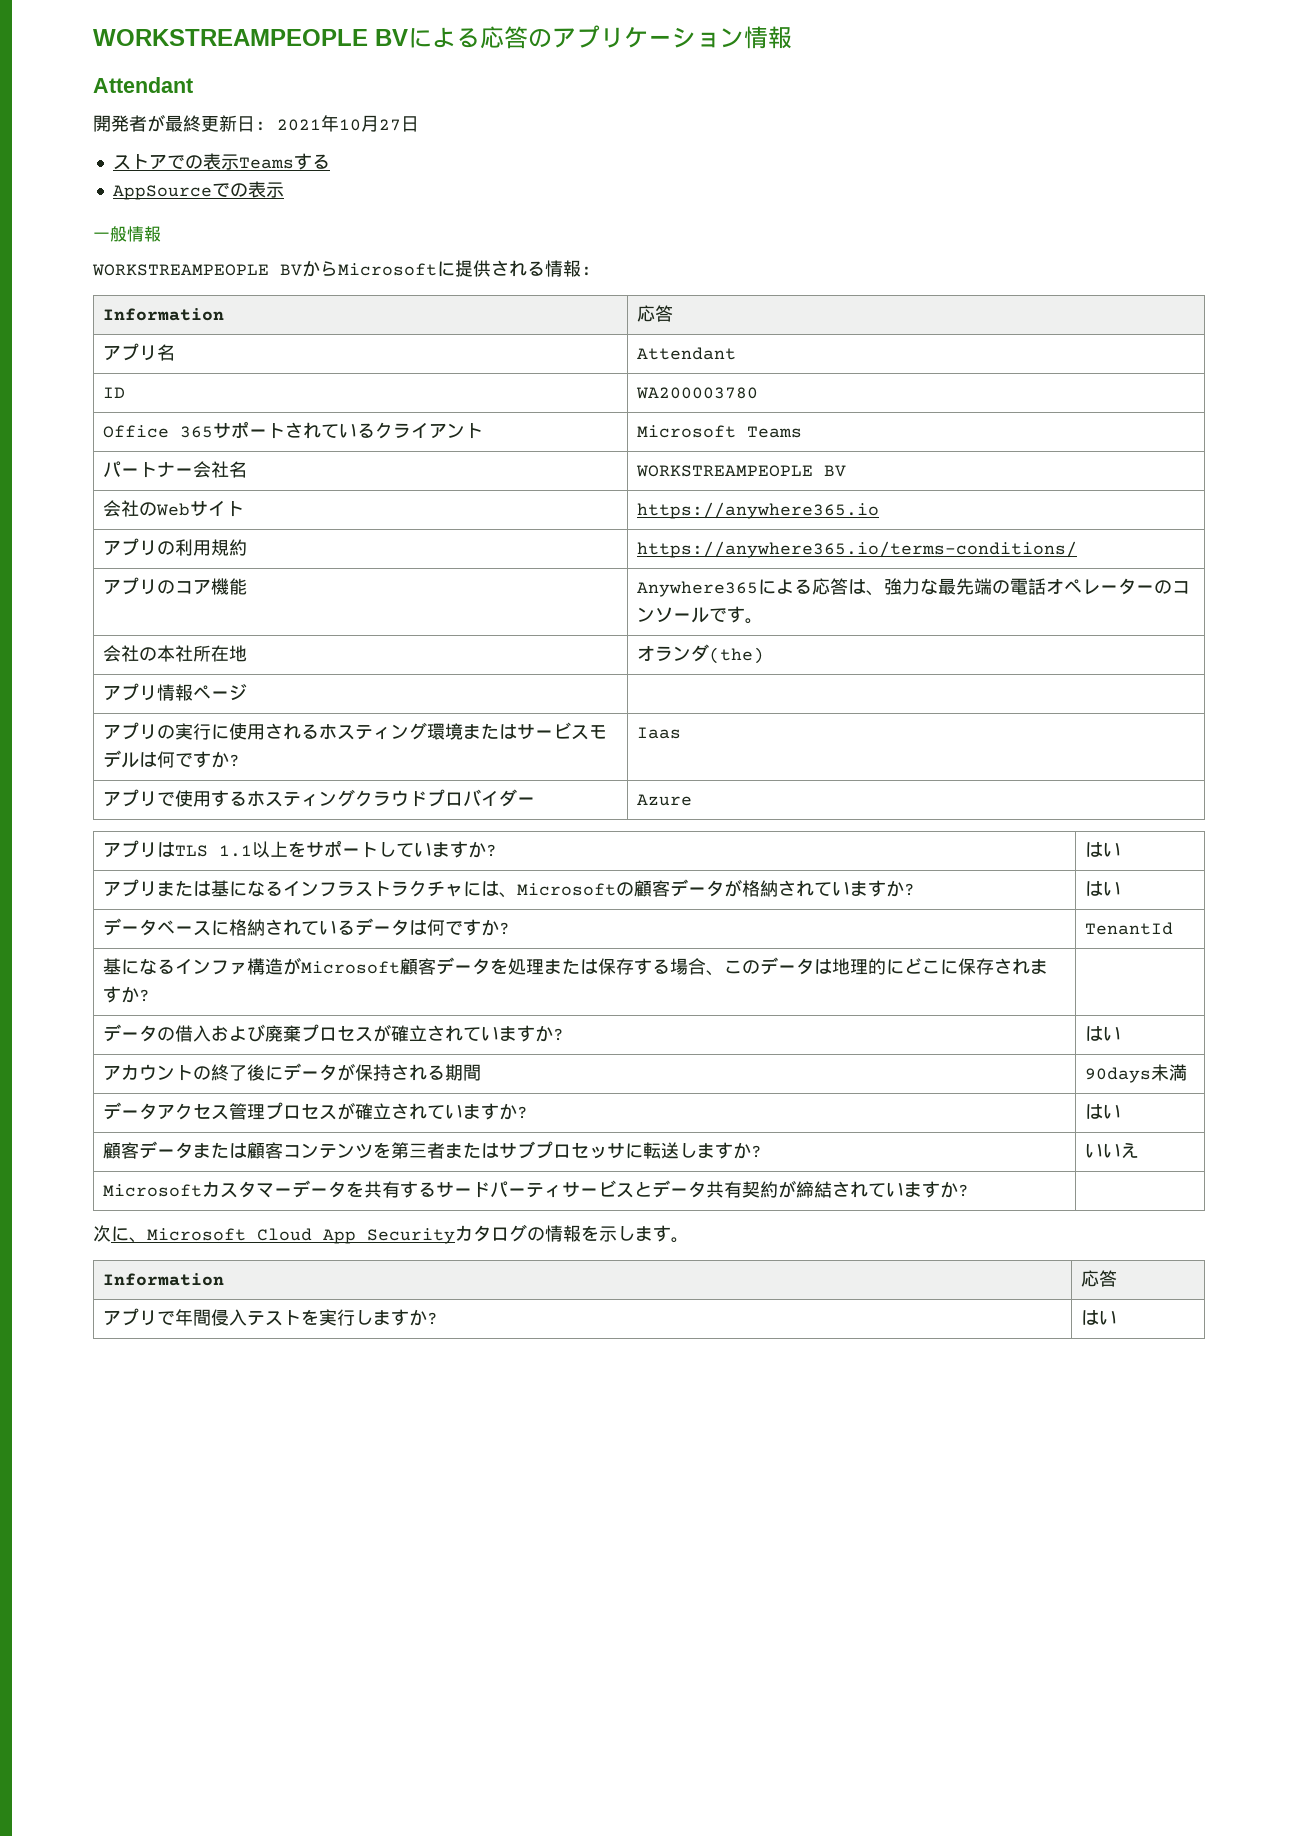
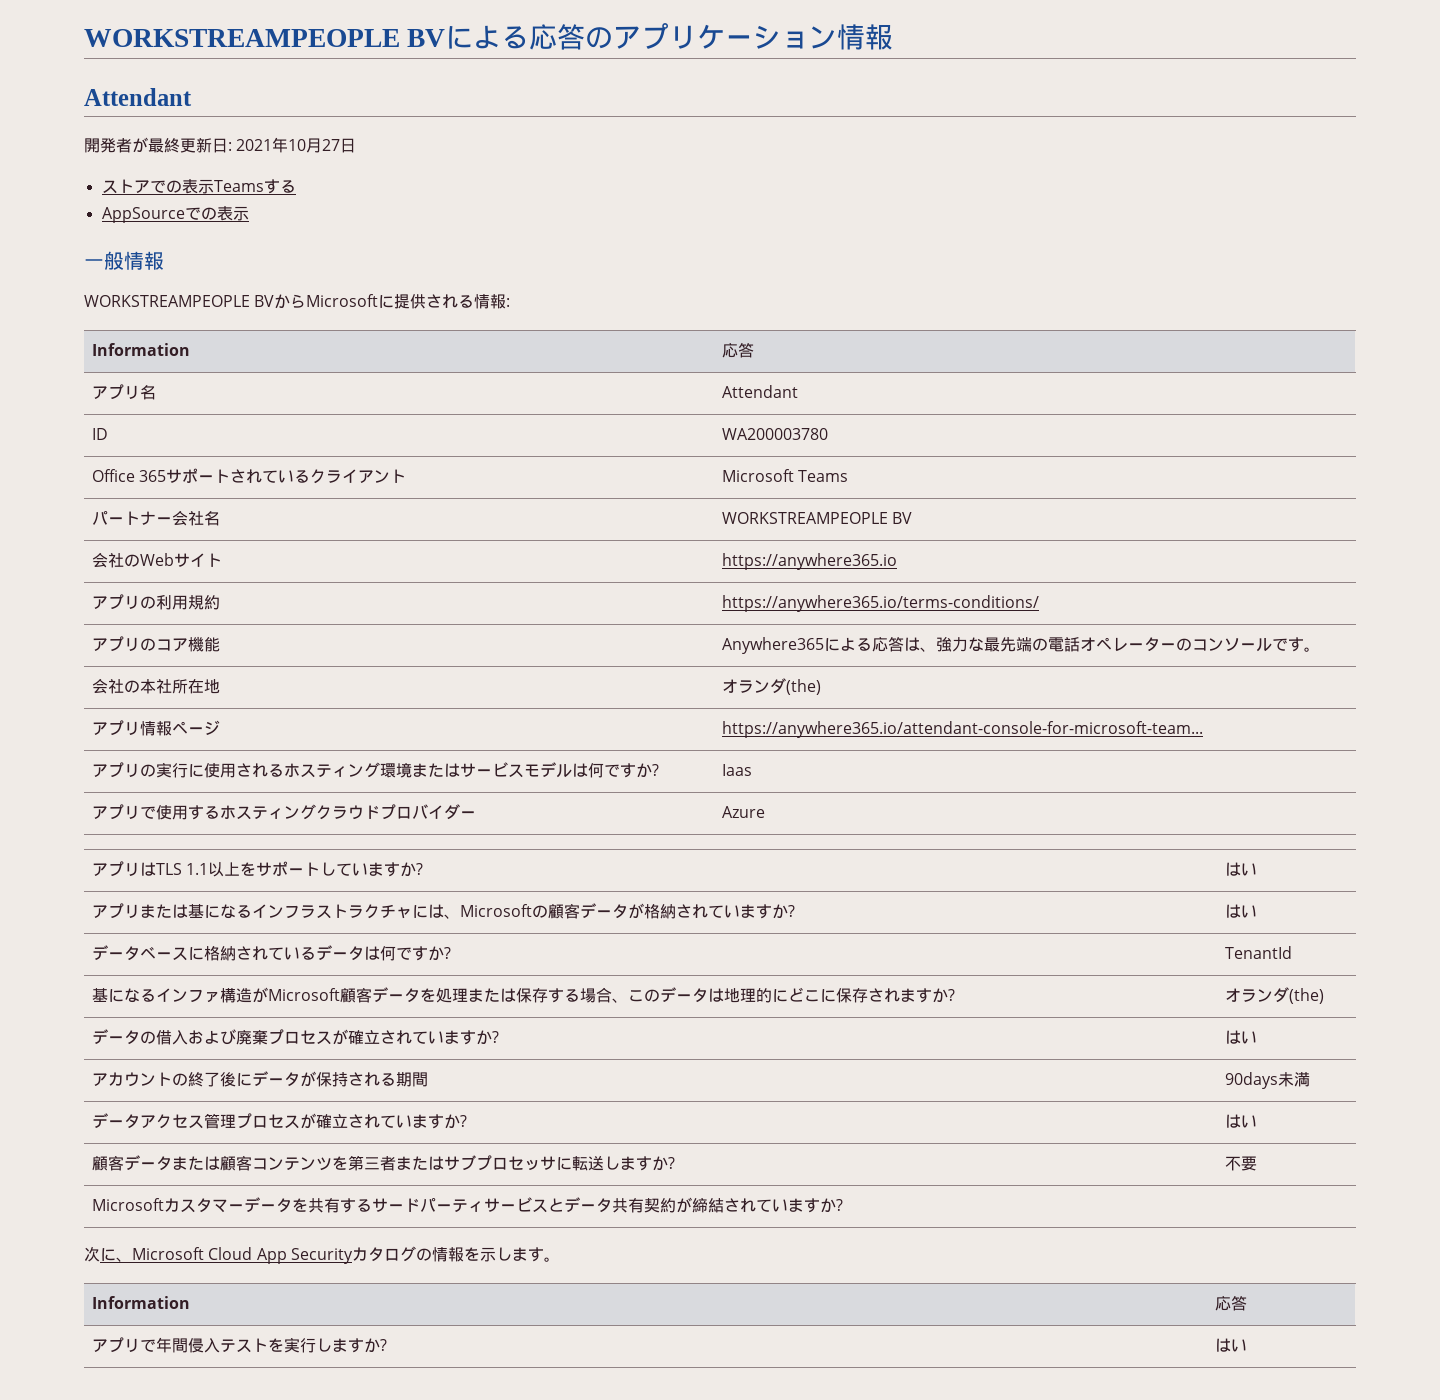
(248, 692) none -> [721,721,1203,738] https://anywhere365.io/attendant-console-for-microsoft-team...
(151, 995) none -> [1224,987,1324,1004] オランダ(the)
[1085,1143,1140,1159] いいえ -> [1224,1156,1257,1171] 不要

